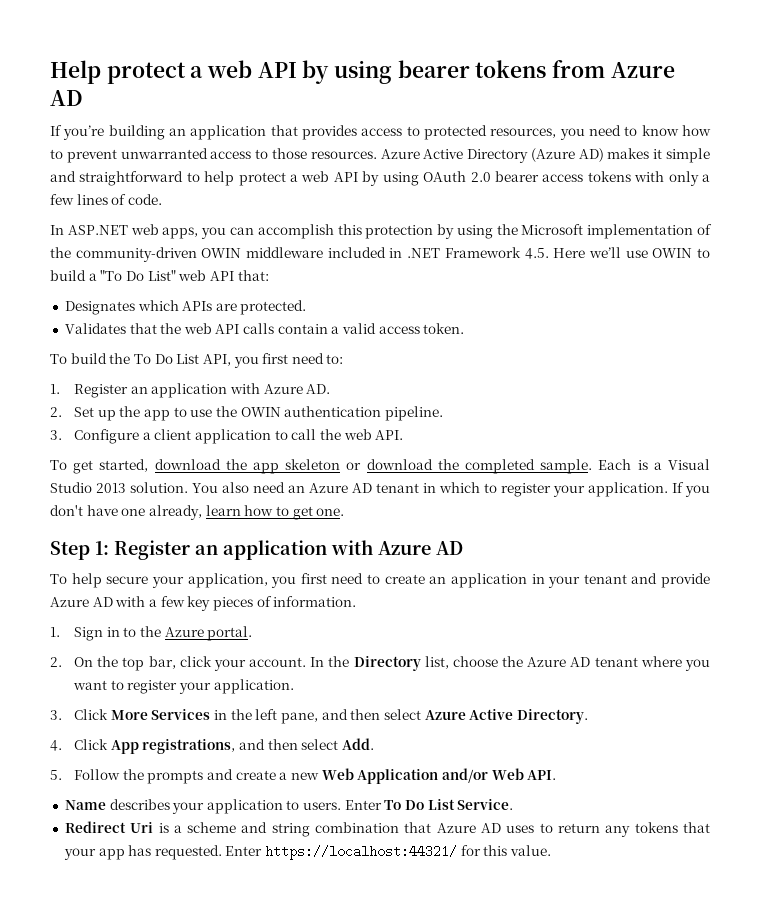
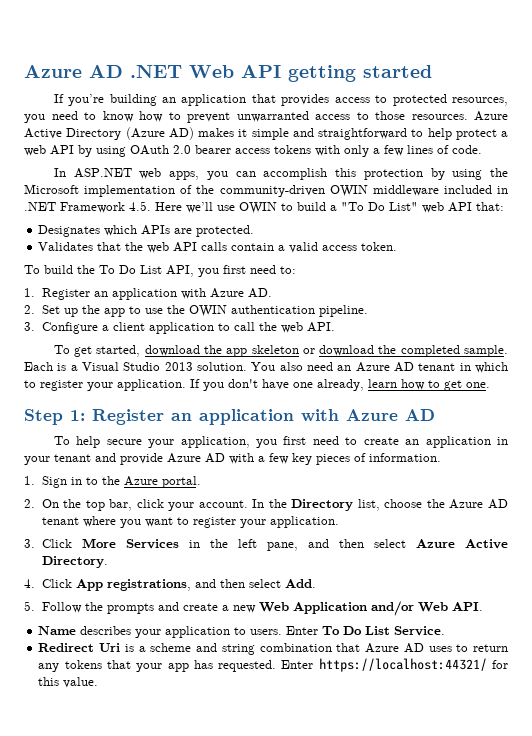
[50,60,675,84] [50,90,83,106] Help protect a web API by using bearer tokens from Azure AD -> [24,65,432,82] Azure AD .NET Web API getting started

